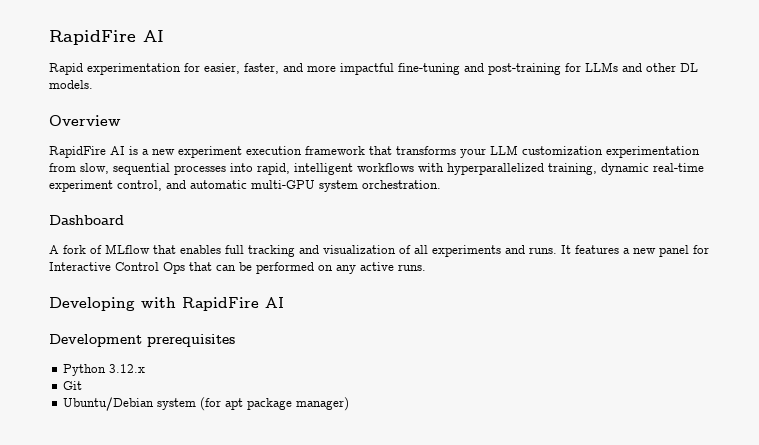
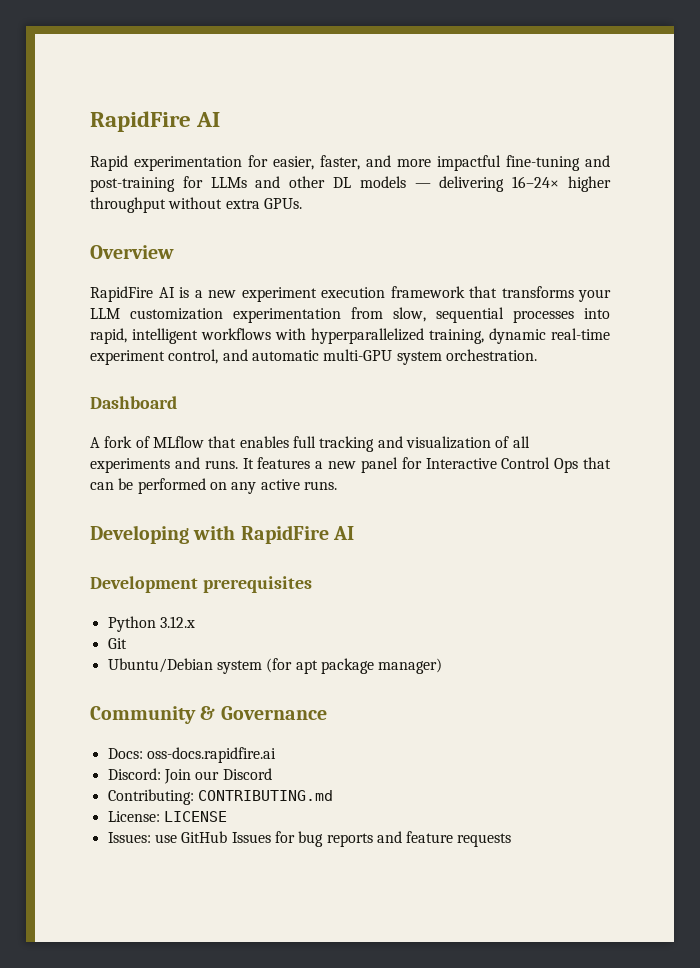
[49,80,93,89] models. -> [359,176,611,192] [90,197,302,213] models — delivering 16–24× higher throughput without extra GPUs.
(350, 404) none -> [90,706,327,724] [107,747,276,763] [107,768,272,784] [107,789,333,805] [107,811,227,822] [107,831,512,847] // Community & Governance // Docs: oss-docs.rapidfire.ai // Discord: Join our Discord // Contributing: CONTRIBUTING.md // License: LICENSE // Issues: use GitHub Issues for bug reports and feature requests

